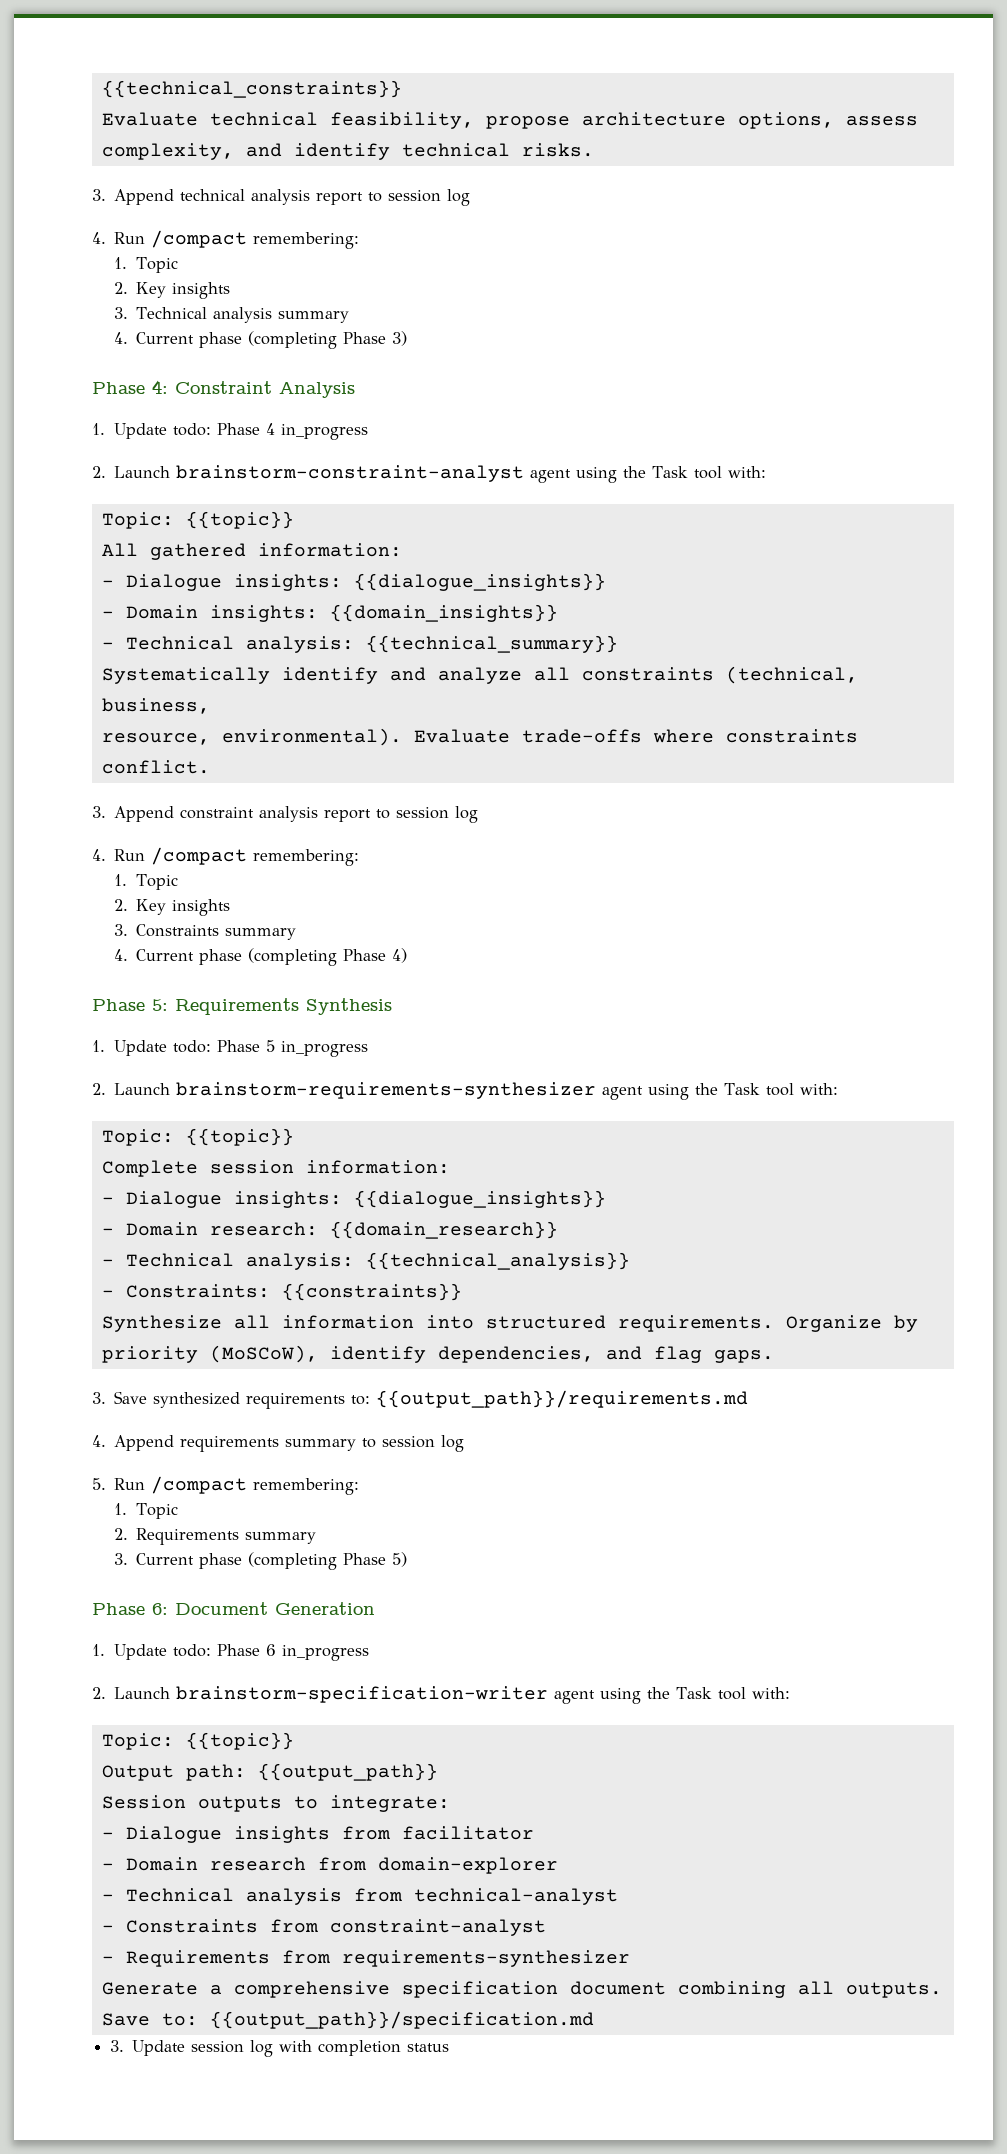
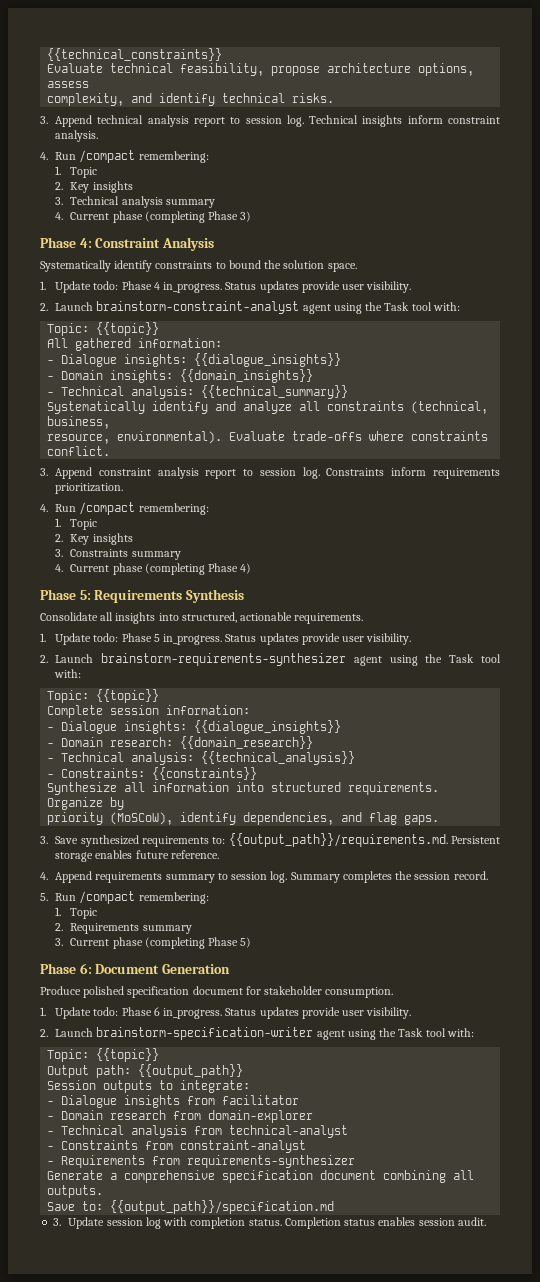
[447,189,471,206] log -> [286,115,501,127] [55,130,99,142] log. Technical insights inform constraint analysis.
(355, 390) none -> [40,260,357,272] // Systematically identify constraints to bound the solution space.
[281,424,369,440] in_progress -> [163,281,412,293] in_progress. Status updates provide user visibility.
[455,806,479,823] log -> [302,467,501,479] [55,483,124,494] log. Constraints inform requirements prioritization.
(392, 1006) none -> [40,612,364,624] // Consolidate all insights into structured, actionable requirements.
[281,1041,369,1057] in_progress -> [163,633,412,645] in_progress. Status updates provide user visibility.
[376,1390,749,1408] {{output_path}}/requirements.md -> [228,833,501,847] [55,850,219,862] {{output_path}}/requirements.md. Persistent storage enables future reference.
[441,1435,465,1452] log -> [270,871,488,883] log. Summary completes the session record.
(375, 1608) none -> [40,986,394,998] // Produce polished specification document for stakeholder consumption.
[282,1645,370,1661] in_progress -> [163,1007,412,1019] in_progress. Status updates provide user visibility.
[407,2043,450,2052] status -> [248,1217,486,1229] status. Completion status enables session audit.

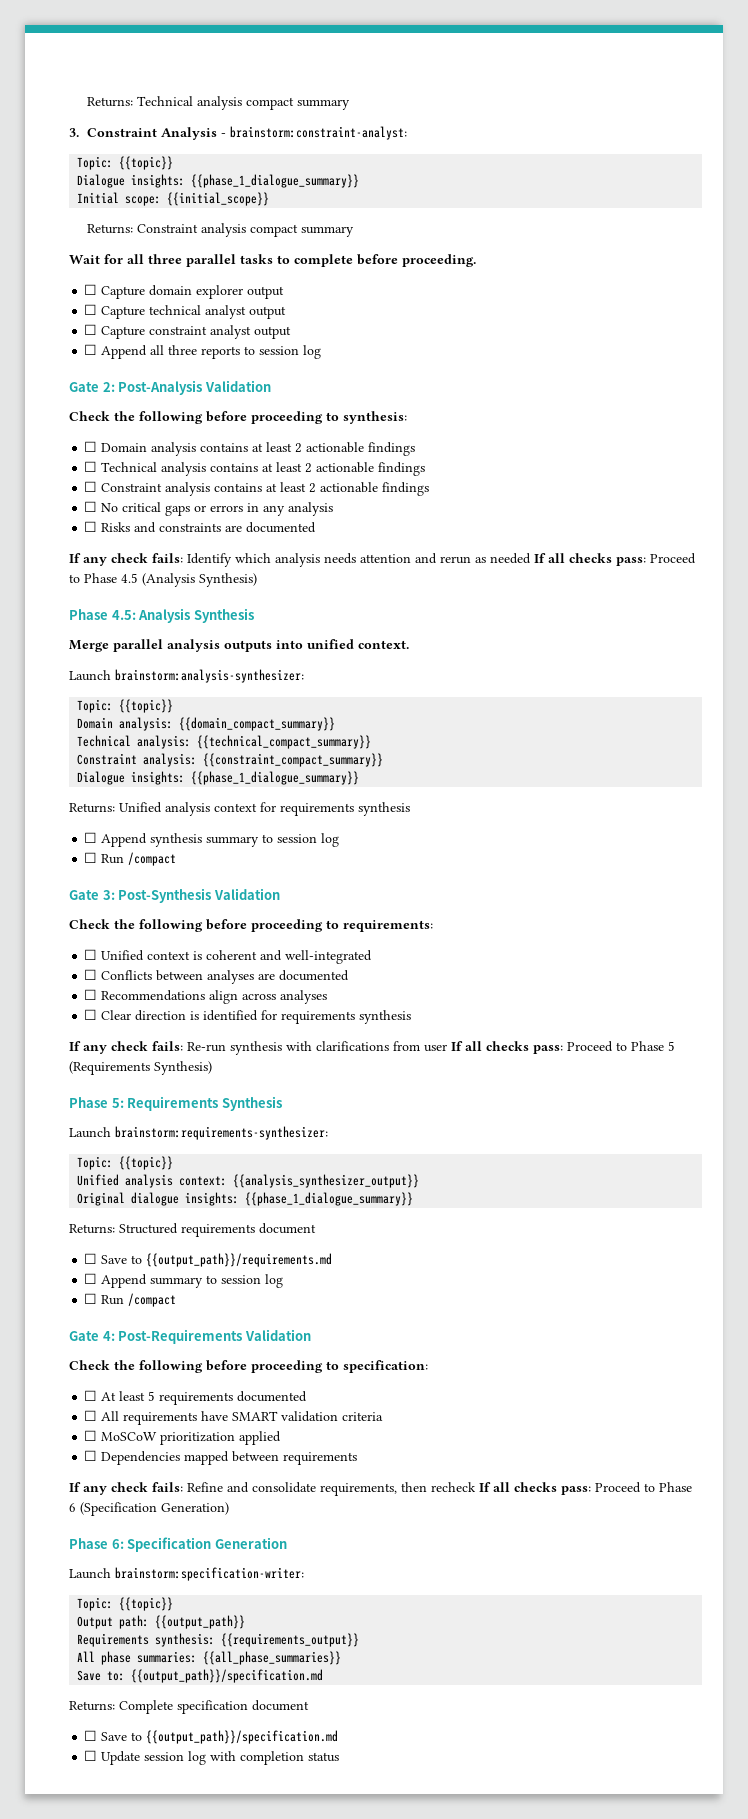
[47,48,223,61] [47,63,475,76] [47,81,90,88] [47,93,335,106] [40,115,501,127] [55,130,99,142] [40,150,209,163] [55,166,98,178] [55,181,133,193] [55,196,215,208] [55,211,252,223] [40,237,214,251] [40,260,357,272] [40,281,412,293] [40,301,460,314] [47,322,160,336] [47,338,223,351] [47,353,342,367] [47,369,314,383] [47,385,349,399] [47,401,489,414] [47,416,111,429] [47,431,489,444] [47,446,111,456] [40,467,501,479] [55,483,124,494] [40,502,209,515] [55,518,98,530] [55,533,133,545] [55,549,181,560] [55,563,252,575] [40,589,244,603] [40,612,364,624] [40,633,412,645] [40,653,501,666] [54,669,82,678] [47,689,160,703] [47,705,251,718] [47,720,342,734] [47,736,314,749] [47,751,356,765] [47,767,258,780] [47,782,440,795] [47,797,125,810] [47,812,440,825] [40,833,501,847] [55,850,219,862] [40,871,488,883] [40,891,209,904] [55,907,98,919] [55,923,192,934] [55,937,252,949] {{technical_constraints}} // Evaluate technical feasibility, propose architecture options, assess // complexity, and identify technical risks. // 3. Append technical analysis report to session log. Technical insights inform constraint analysis. // 4. Run /compact remembering: // 1. Topic // 2. Key insights // 3. Technical analysis summary // 4. Current phase (completing Phase 3) // Phase 4: Constraint Analysis // Systematically identify constraints to bound the solution space. // 1. Update todo: Phase 4 in_progress. Status updates provide user visibility. // 2. Launch brainstorm-constraint-analyst agent using the Task tool with: // Topic: {{topic}} // All gathered information: // - Dialogue insights: {{dialogue_insights}} // - Domain insights: {{domain_insights}} // - Technical analysis: {{technical_summary}} // Systematically identify and analyze all constraints (technical, business, // resource, environmental). Evaluate trade-offs where constraints conflict. // 3. Append constraint analysis report to session log. Constraints inform requirements prioritization. // 4. Run /compact remembering: // 1. Topic // 2. Key insights // 3. Constraints summary // 4. Current phase (completing Phase 4) // Phase 5: Requirements Synthesis // Consolidate all insights into structured, actionable requirements. // 1. Update todo: Phase 5 in_progress. Status updates provide user visibility. // 2. Launch brainstorm-requirements-synthesizer agent using the Task tool with: // Topic: {{topic}} // Complete session information: // - Dialogue insights: {{dialogue_insights}} // - Domain research: {{domain_research}} // - Technical analysis: {{technical_analysis}} // - Constraints: {{constraints}} // Synthesize all information into structured requirements. Organize by // priority (MoSCoW), identify dependencies, and flag gaps. // 3. Save synthesized requirements to: {{output_path}}/requirements.md. Persistent storage enables future reference. // 4. Append requirements summary to session log. Summary completes the session record. // 5. Run /compact remembering: // 1. Topic // 2. Requirements summary // 3. Current phase (completing Phase 5) -> [86,96,350,110] [69,126,407,140] [77,156,174,170] [77,174,360,188] [77,192,270,206] [86,223,354,237] [69,254,476,267] [84,284,285,299] [84,304,287,319] [84,324,292,339] [84,344,322,359] [69,380,271,395] [69,411,407,424] [84,441,416,456] [84,461,426,476] [84,481,430,496] [84,501,334,516] [84,521,317,533] [69,553,696,567] [69,573,257,587] [69,608,254,623] [69,639,409,652] [69,669,304,683] [77,699,174,713] [77,717,336,731] [77,735,372,749] [77,753,384,767] [77,771,360,785] [69,802,410,816] [84,832,340,847] [84,852,177,866] [69,888,280,903] [69,919,433,932] [84,949,373,964] [84,969,350,984] [84,989,328,1004] [84,1009,412,1024] [69,1041,675,1055] [69,1061,212,1075] [69,1096,282,1111] [69,1126,328,1140] [77,1156,174,1170] [77,1174,420,1188] [77,1192,414,1206] [69,1223,316,1237] [84,1253,333,1267] [84,1273,284,1288] [84,1293,177,1307] [69,1329,311,1344] [69,1360,428,1373] [84,1390,308,1405] [84,1410,384,1425] [84,1430,282,1445] [84,1450,358,1465] [69,1482,692,1496] [69,1502,229,1516] Returns: Technical analysis compact summary // 3. Constraint Analysis - brainstorm:constraint-analyst: // Topic: {{topic}} // Dialogue insights: {{phase_1_dialogue_summary}} // Initial scope: {{initial_scope}} // Returns: Constraint analysis compact summary // Wait for all three parallel tasks to complete before proceeding. // ☐ Capture domain explorer output // ☐ Capture technical analyst output // ☐ Capture constraint analyst output // ☐ Append all three reports to session log // Gate 2: Post-Analysis Validation // Check the following before proceeding to synthesis: // ☐ Domain analysis contains at least 2 actionable findings // ☐ Technical analysis contains at least 2 actionable findings // ☐ Constraint analysis contains at least 2 actionable findings // ☐ No critical gaps or errors in any analysis // ☐ Risks and constraints are documented // If any check fails: Identify which analysis needs attention and rerun as needed If all checks pass: Proceed to Phase 4.5 (Analysis Synthesis) // Phase 4.5: Analysis Synthesis // Merge parallel analysis outputs into unified context. // Launch brainstorm:analysis-synthesizer: // Topic: {{topic}} // Domain analysis: {{domain_compact_summary}} // Technical analysis: {{technical_compact_summary}} // Constraint analysis: {{constraint_compact_summary}} // Dialogue insights: {{phase_1_dialogue_summary}} // Returns: Unified analysis context for requirements synthesis // ☐ Append synthesis summary to session log // ☐ Run /compact // Gate 3: Post-Synthesis Validation // Check the following before proceeding to requirements: // ☐ Unified context is coherent and well-integrated // ☐ Conflicts between analyses are documented // ☐ Recommendations align across analyses // ☐ Clear direction is identified for requirements synthesis // If any check fails: Re-run synthesis with clarifications from user If all checks pass: Proceed to Phase 5 (Requirements Synthesis) // Phase 5: Requirements Synthesis // Launch brainstorm:requirements-synthesizer: // Topic: {{topic}} // Unified analysis context: {{analysis_synthesizer_output}} // Original dialogue insights: {{phase_1_dialogue_summary}} // Returns: Structured requirements document // ☐ Save to {{output_path}}/requirements.md // ☐ Append summary to session log // ☐ Run /compact // Gate 4: Post-Requirements Validation // Check the following before proceeding to specification: // ☐ At least 5 requirements documented // ☐ All requirements have SMART validation criteria // ☐ MoSCoW prioritization applied // ☐ Dependencies mapped between requirements // If any check fails: Refine and consolidate requirements, then recheck If all checks pass: Proceed to Phase 6 (Specification Generation)
[95,964,160,974] Document -> [127,1537,212,1552] Specification
[40,986,394,998] [40,1007,412,1019] [40,1027,474,1040] Produce polished specification document for stakeholder consumption. // 1. Update todo: Phase 6 in_progress. Status updates provide user visibility. // 2. Launch brainstorm-specification-writer agent using the Task tool with: -> [69,1567,304,1581] Launch brainstorm:specification-writer:
[47,1080,251,1093] [47,1095,300,1108] [47,1110,314,1123] [47,1125,349,1138] [47,1140,307,1153] [47,1155,356,1168] [47,1170,475,1183] [47,1185,104,1198] [47,1200,335,1214] [53,1218,62,1226] Session outputs to integrate: // - Dialogue insights from facilitator // - Domain research from domain-explorer // - Technical analysis from technical-analyst // - Constraints from constraint-analyst // - Requirements from requirements-synthesizer // Generate a comprehensive specification document combining all outputs. // Save to: {{output_path}}/specification.md // 3. -> [77,1633,360,1647] [77,1651,342,1665] [77,1669,324,1683] [69,1700,309,1714] [84,1730,339,1744] [84,1750,98,1761] Requirements synthesis: {{requirements_output}} // All phase summaries: {{all_phase_summaries}} // Save to: {{output_path}}/specification.md // Returns: Complete specification document // ☐ Save to {{output_path}}/specification.md // ☐
[248,1217,486,1229] status. Completion status enables session audit. -> [308,1752,340,1762] status

